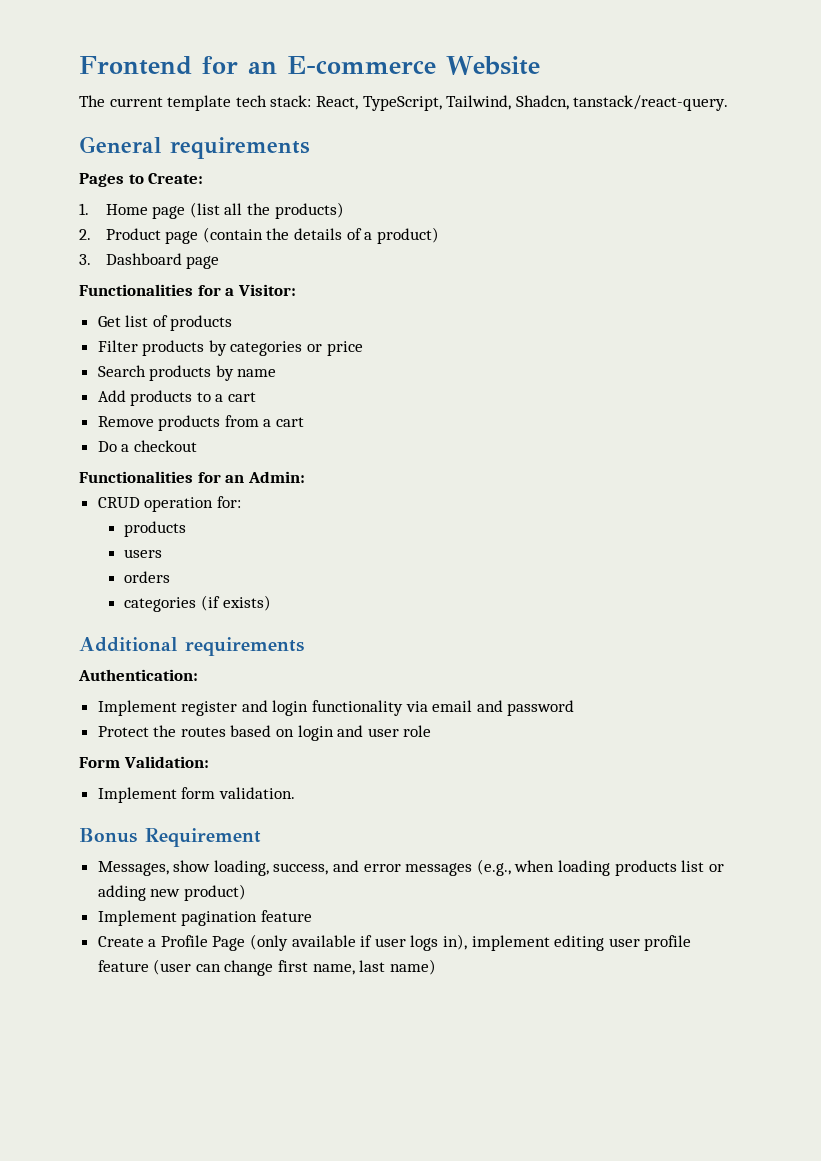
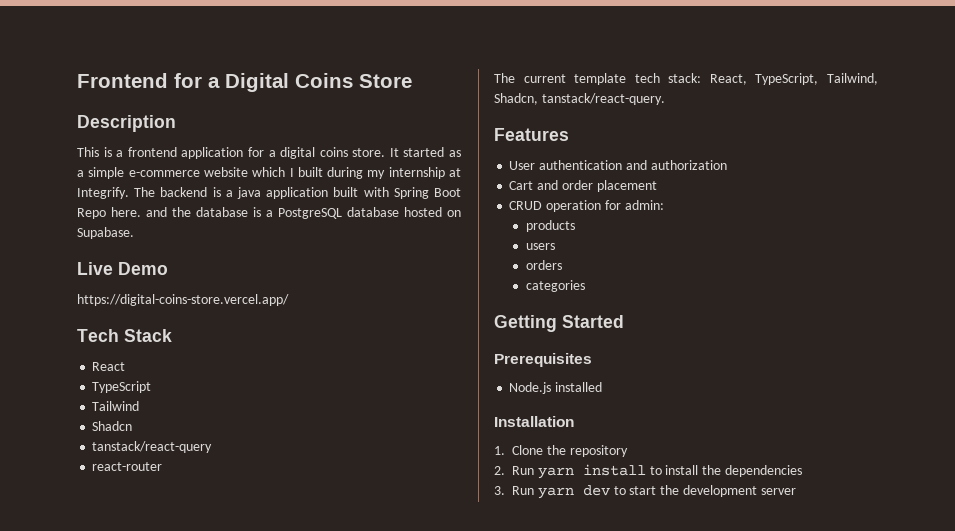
[248,56,540,75] an E-commerce Website -> [208,73,412,92] [77,115,176,132] [77,147,461,159] [77,167,462,179] [77,187,461,199] [77,207,461,219] [77,227,134,239] [77,262,168,275] [77,294,289,306] [77,329,172,342] [92,362,126,371] [92,381,152,393] [92,401,140,411] [92,421,133,431] [92,441,213,453] [92,462,163,471] a Digital Coins Store // Description // This is a frontend application for a digital coins store. It started as a simple e-commerce website which I built during my internship at Integrify. The backend is a java application built with Spring Boot Repo here. and the database is a PostgreSQL database hosted on Supabase. // Live Demo // https://digital-coins-store.vercel.app/ // Tech Stack // React // TypeScript // Tailwind // Shadcn // tanstack/react-query // react-router
[79,136,310,159] [79,173,204,187] [79,202,344,219] [79,227,439,244] [79,253,220,269] [79,284,296,296] [97,315,233,331] [97,340,363,356] [97,365,277,381] [97,390,257,406] [97,415,305,431] [97,440,197,452] [79,471,305,483] General requirements // Pages to Create: // 1. Home page (list all the products) // 2. Product page (contain the details of a product) // 3. Dashboard page // Functionalities for a Visitor: // Get list of products // Filter products by categories or price // Search products by name // Add products to a cart // Remove products from a cart // Do a checkout // Functionalities for an Admin: -> [494,128,569,141] [509,160,727,170] [509,180,657,192] Features // User authentication and authorization // Cart and order placement
[216,496,241,508] for: -> [604,200,664,210] for admin:
[200,595,271,611] [79,637,304,656] [78,669,198,681] [97,700,575,716] [97,725,432,741] [79,756,209,768] [97,787,295,803] [79,828,261,847] [97,859,724,876] [97,884,246,901] [97,910,312,926] [97,934,692,951] [97,959,436,976] (if exists) // Additional requirements // Authentication: // Implement register and login functionality via email and password // Protect the routes based on login and user role // Form Validation: // Implement form validation. // Bonus Requirement // Messages, show loading, success, and error messages (e.g., when loading products list or adding new product) // Implement pagination feature // Create a Profile Page (only available if user logs in), implement editing user profile feature (user can change first name, last name) -> [494,315,624,332] [494,353,592,367] [509,382,603,394] [494,416,574,427] [494,445,628,457] [494,464,802,479] [494,485,796,499] // Getting Started // Prerequisites // Node.js installed // Installation // 1. Clone the repository // 2. Run yarn install to install the dependencies // 3. Run yarn dev to start the development server

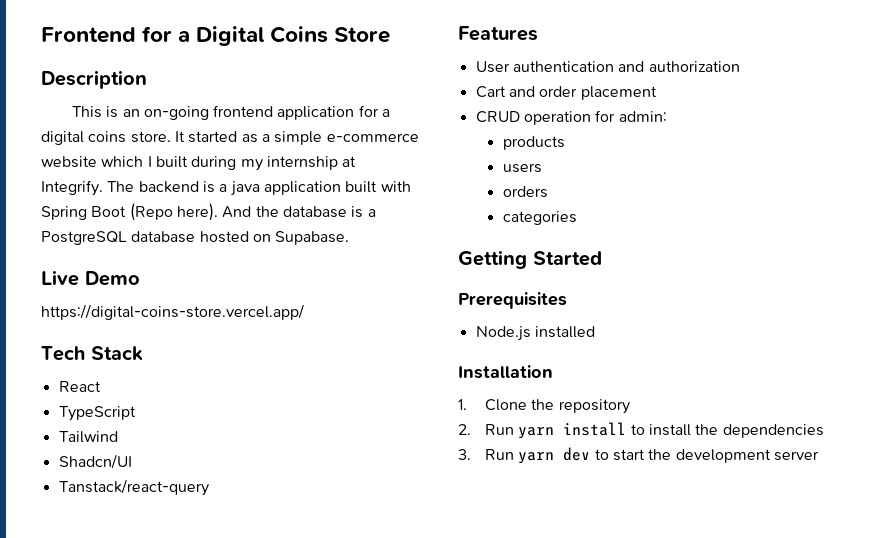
[116,150,124,157] a -> [122,106,209,120] an on-going
[77,207,167,219] Repo here. and -> [129,203,252,221] (Repo here). And
[92,421,133,431] [92,441,213,453] [92,462,163,471] [494,73,878,85] [494,93,665,105] Shadcn // tanstack/react-query // react-router // The current template tech stack: React, TypeScript, Tailwind, Shadcn, tanstack/react-query. -> [58,454,132,469] [58,479,209,496] Shadcn/UI // Tanstack/react-query

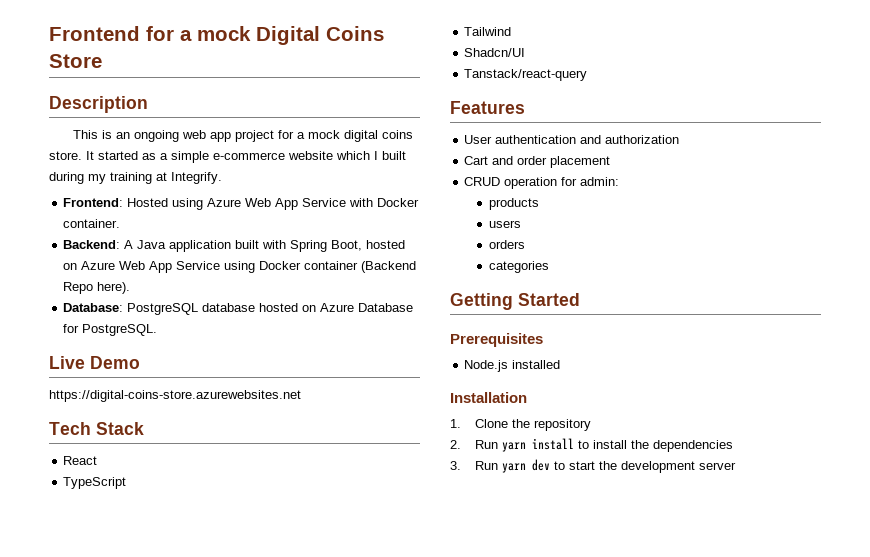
(191, 36) none -> [197,26,251,41] mock
[143,105,391,120] on-going frontend application for a -> [133,130,340,142] ongoing web app project for a mock
[266,156,338,170] internship -> [110,172,152,184] training
[107,181,411,196] [41,203,376,221] [41,231,350,245] The backend is a java application built with Spring Boot (Repo here). And the database is a PostgreSQL database hosted on Supabase. -> [63,198,420,210] [63,219,121,228] [63,240,406,252] [63,261,417,273] [63,282,131,294] [63,303,414,315] [63,324,158,336] // Frontend: Hosted using Azure Web App Service with Docker container. // Backend: A Java application built with Spring Boot, hosted on Azure Web App Service using Docker container (Backend Repo here). // Database: PostgreSQL database hosted on Azure Database for PostgreSQL.
[41,304,304,320] https://digital-coins-store.vercel.app/ -> [49,390,301,402] https://digital-coins-store.azurewebsites.net

